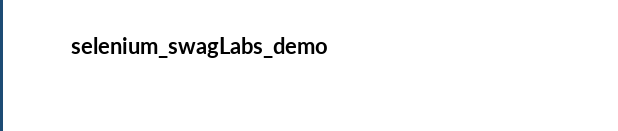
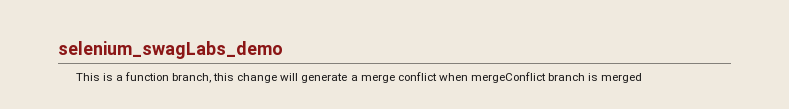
(328, 47) none -> [75,72,643,83] // This is a function branch, this change will generate a merge conflict when mergeConflict branch is merged

